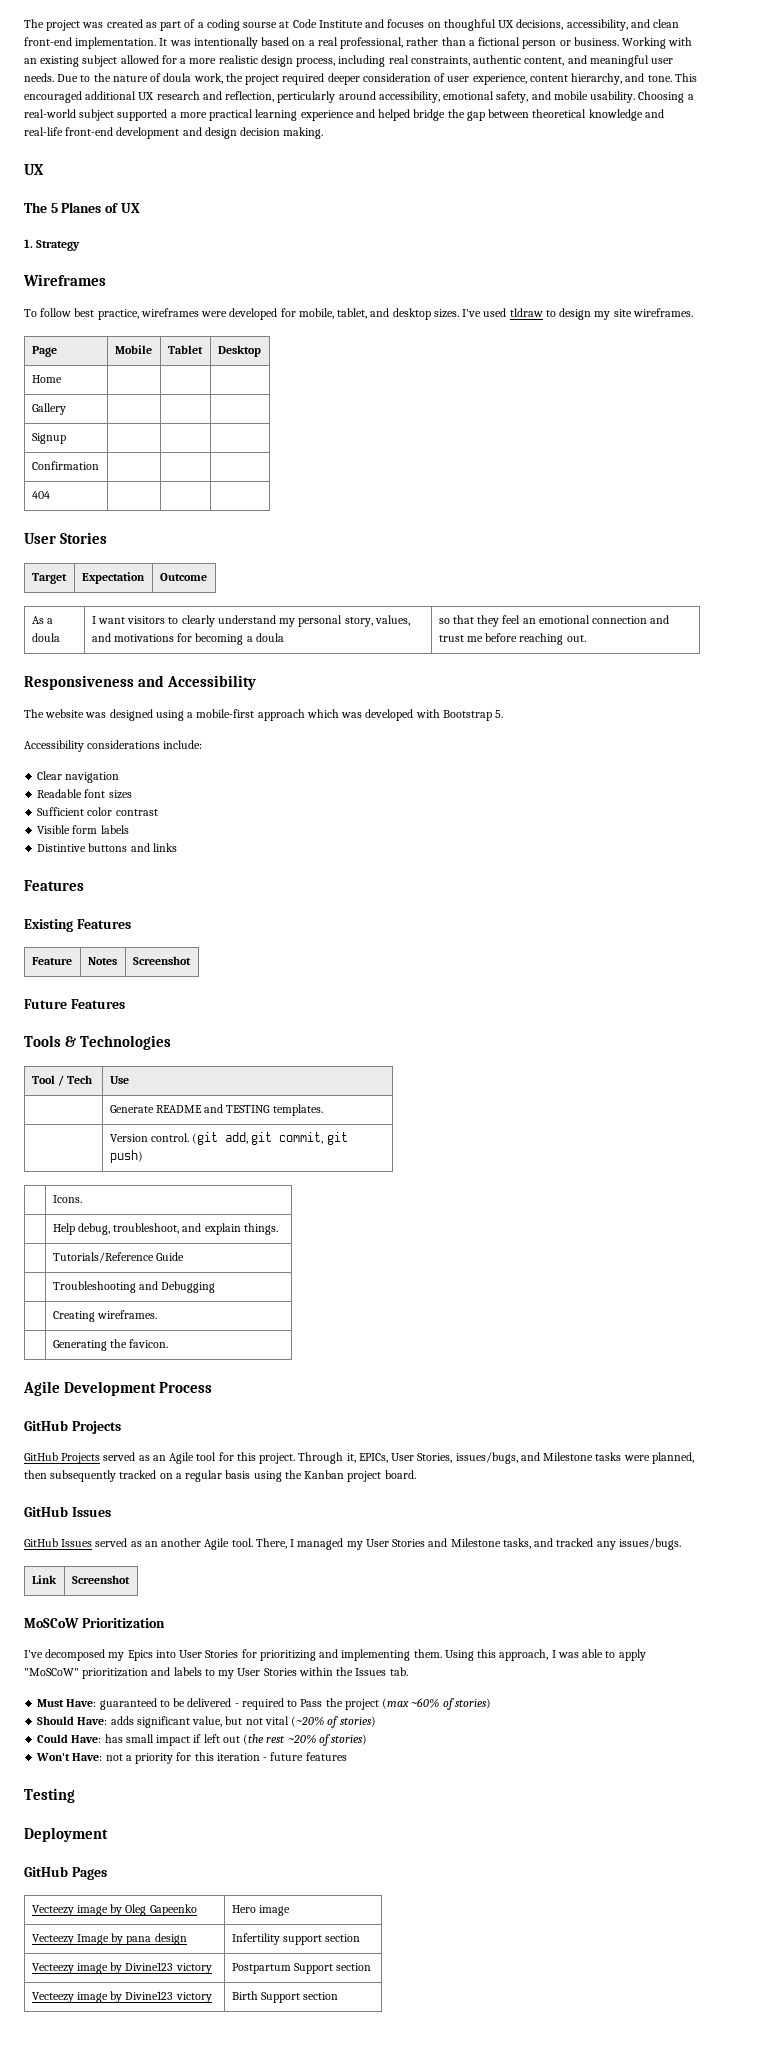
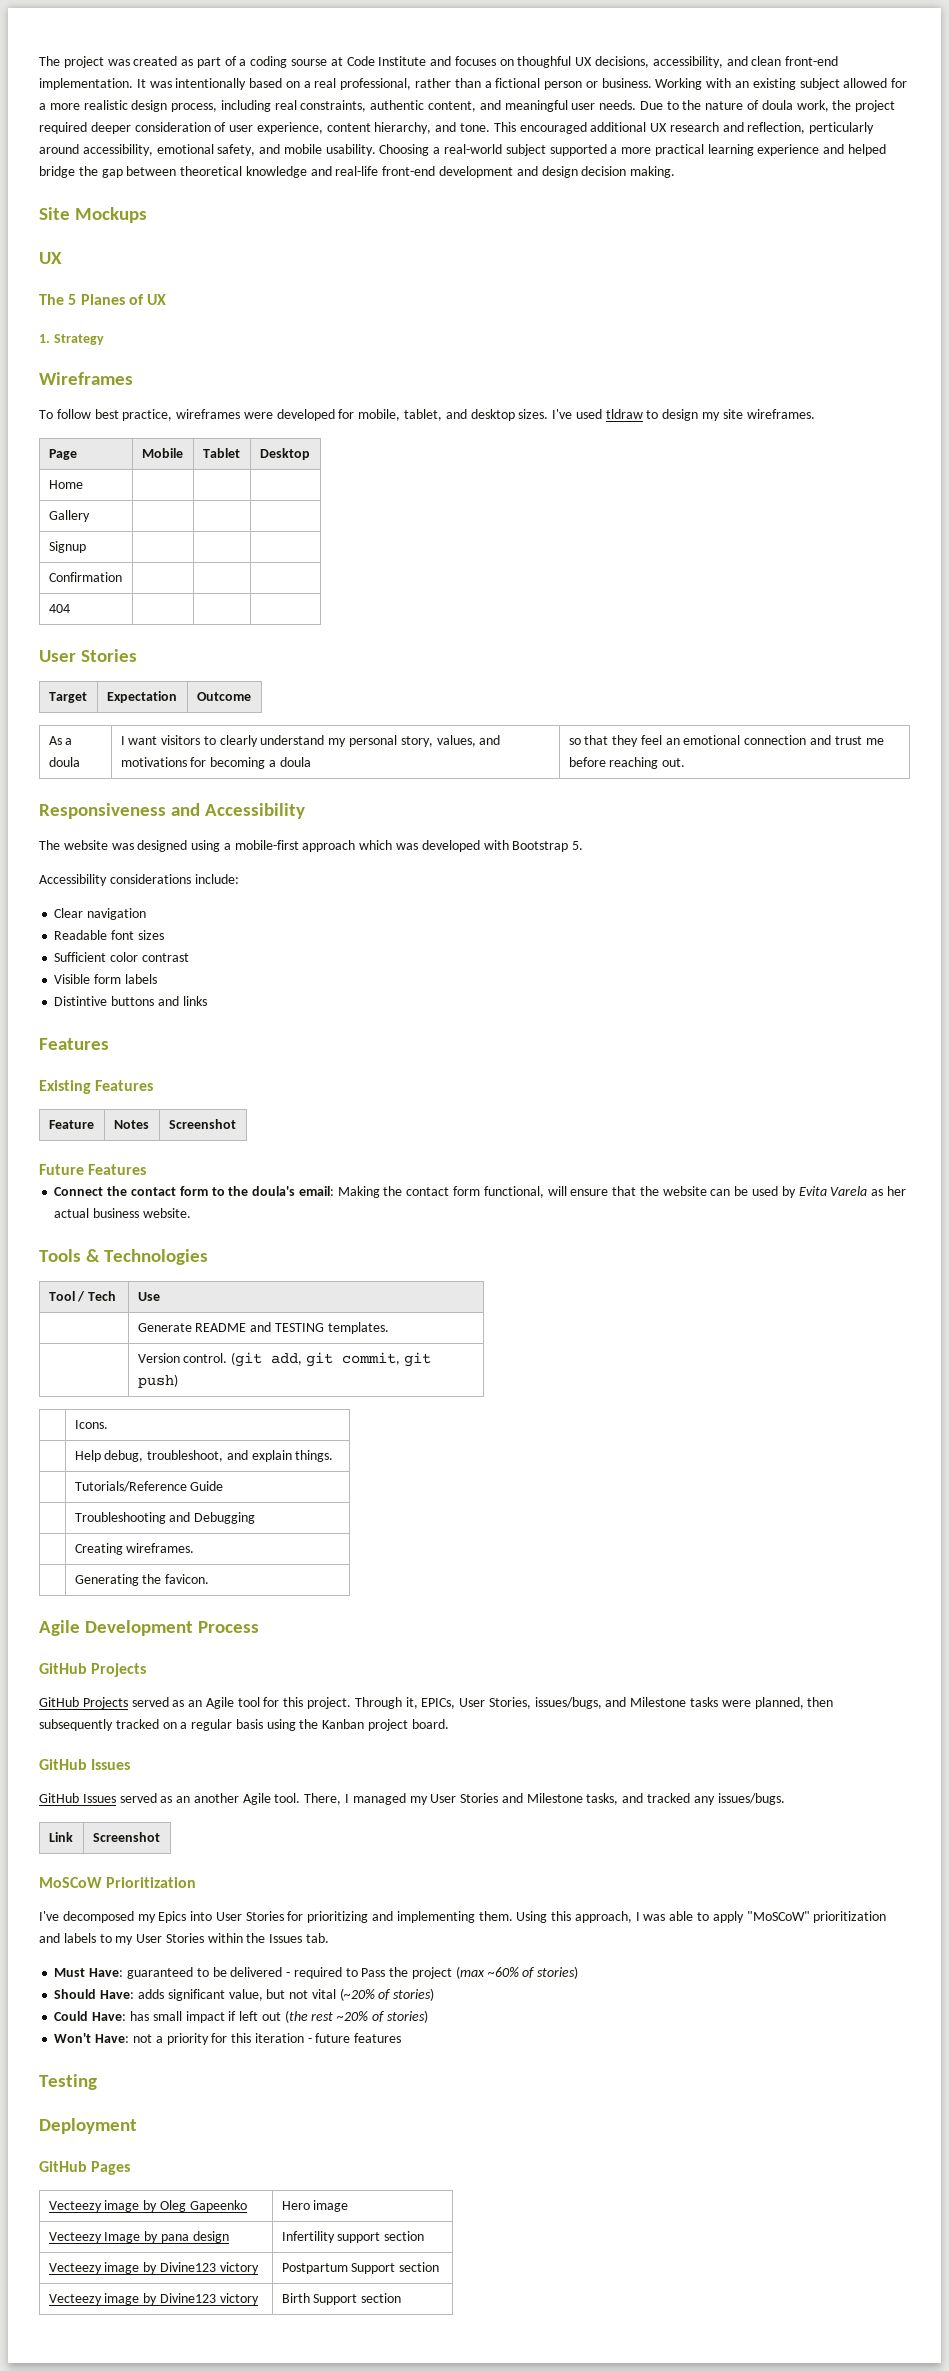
(324, 133) none -> [39,207,148,223] // Site Mockups
(125, 1004) none -> [54,1186,906,1198] [54,1208,191,1218] // Connect the contact form to the doula's email: Making the contact form functional, will ensure that the website can be used by Evita Varela as her actual business website.

